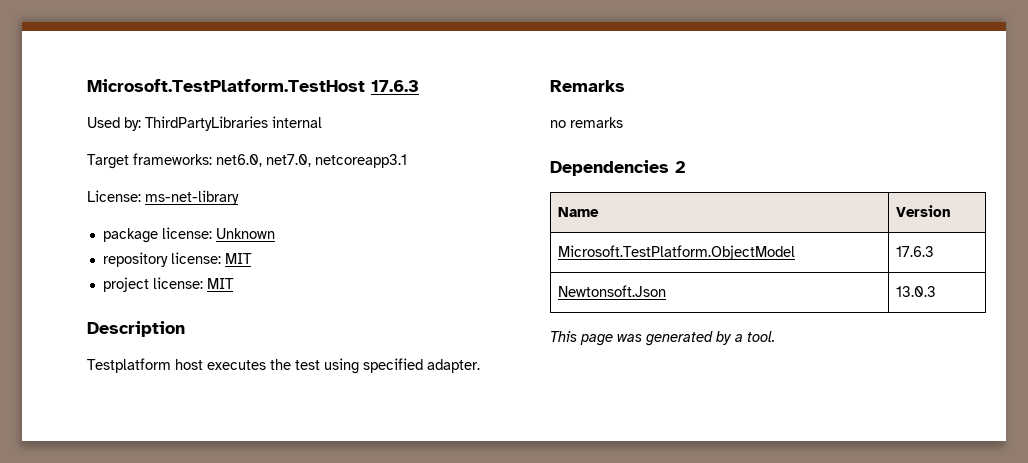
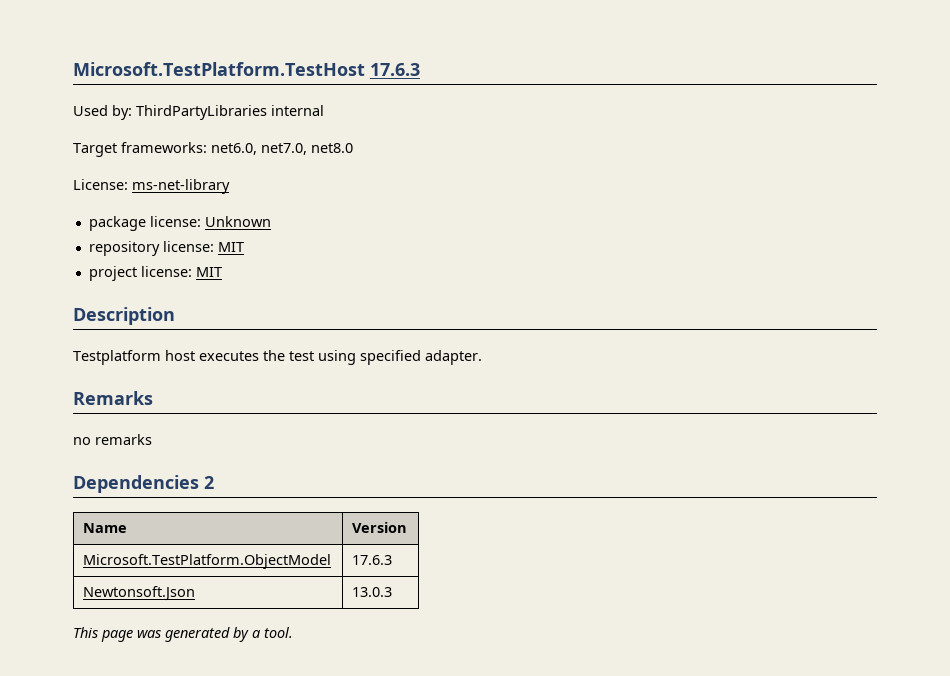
[315,154,407,168] netcoreapp3.1 -> [311,143,353,153] net8.0

